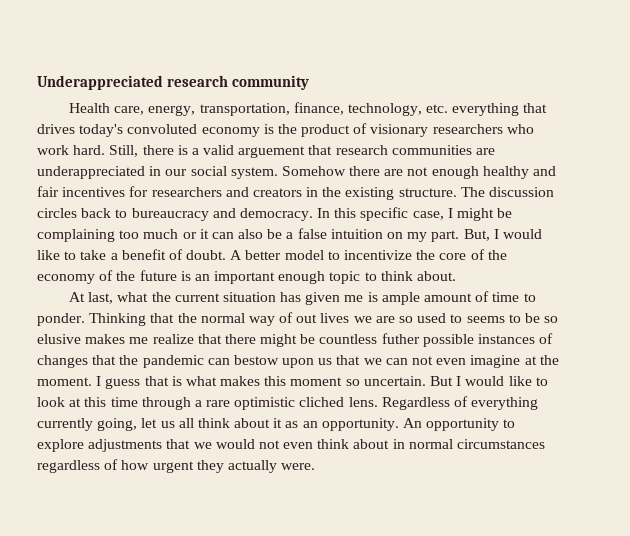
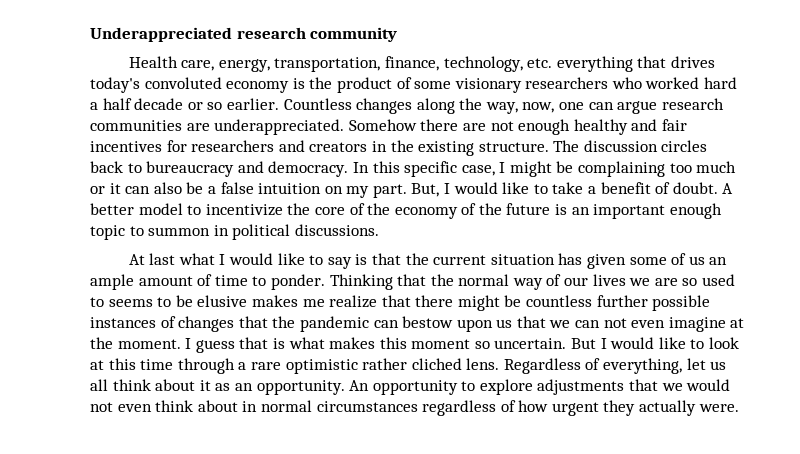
(368, 128) none -> [414,81,452,89] some
[37,145,496,158] [37,166,278,179] work hard. Still, there is a valid arguement that research communities are underappreciated in our social system. -> [645,77,738,89] [90,98,724,114] [90,119,345,135] worked hard a half decade or so earlier. Countless changes along the way, now, one can argue research communities are underappreciated.
[380,271,457,281] [68,292,149,304] think about. // At last, what -> [148,224,379,240] [128,253,401,269] summon in political discussions. // At last what I would like to say is that
[344,292,378,302] me is -> [629,253,728,265] some of us an
[296,314,318,323] out -> [564,277,589,286] our
[544,316,559,323] so -> (193, 301) none
[381,333,420,344] futher -> [596,295,648,307] further
(296, 403) none -> [362,358,408,370] rather
[471,397,539,410] [37,418,138,431] everything currently going, -> [603,358,683,374] everything,

